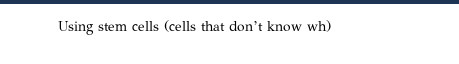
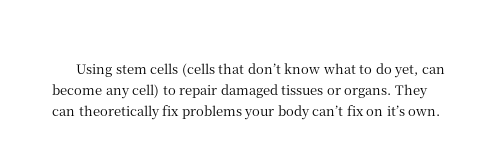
[307,20,331,32] wh) -> [322,63,445,78] [52,84,428,99] [52,105,441,120] what to do yet, can become any cell) to repair damaged tissues or organs. They can theoretically fix problems your body can’t fix on it’s own.

